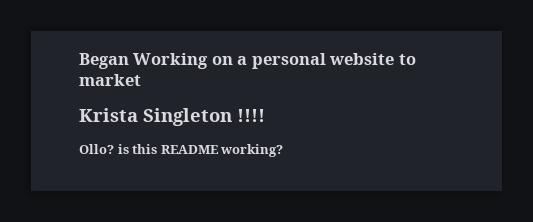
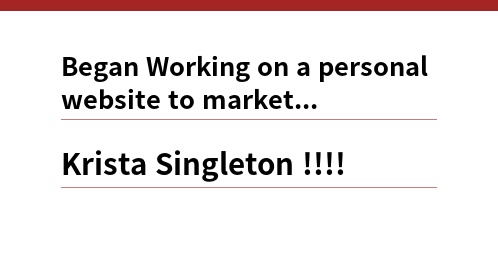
[79,74,141,86] market -> [201,88,318,109] market...
[79,144,284,157] // Ollo? is this README working? -> (346, 163) none

